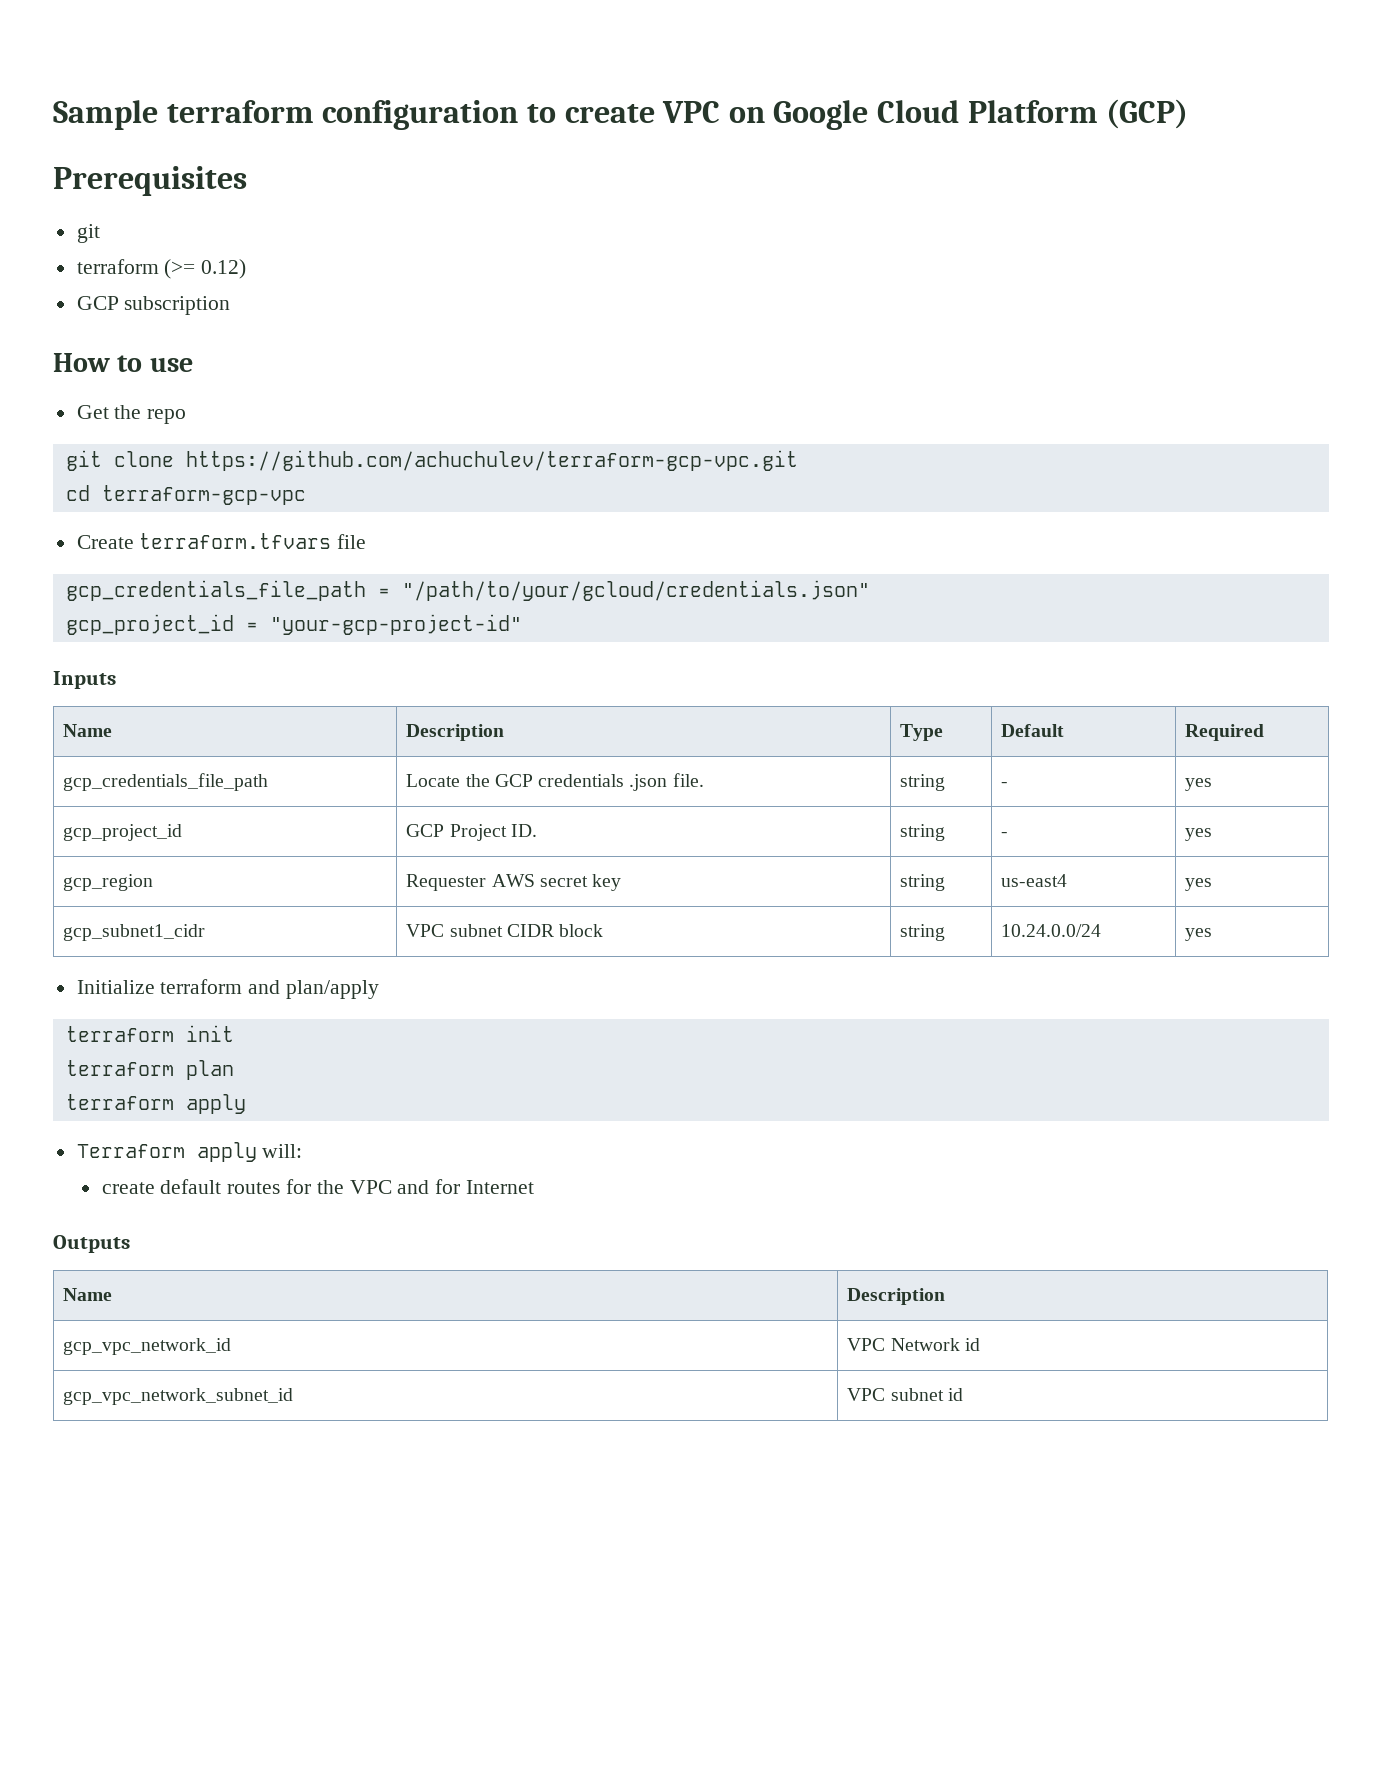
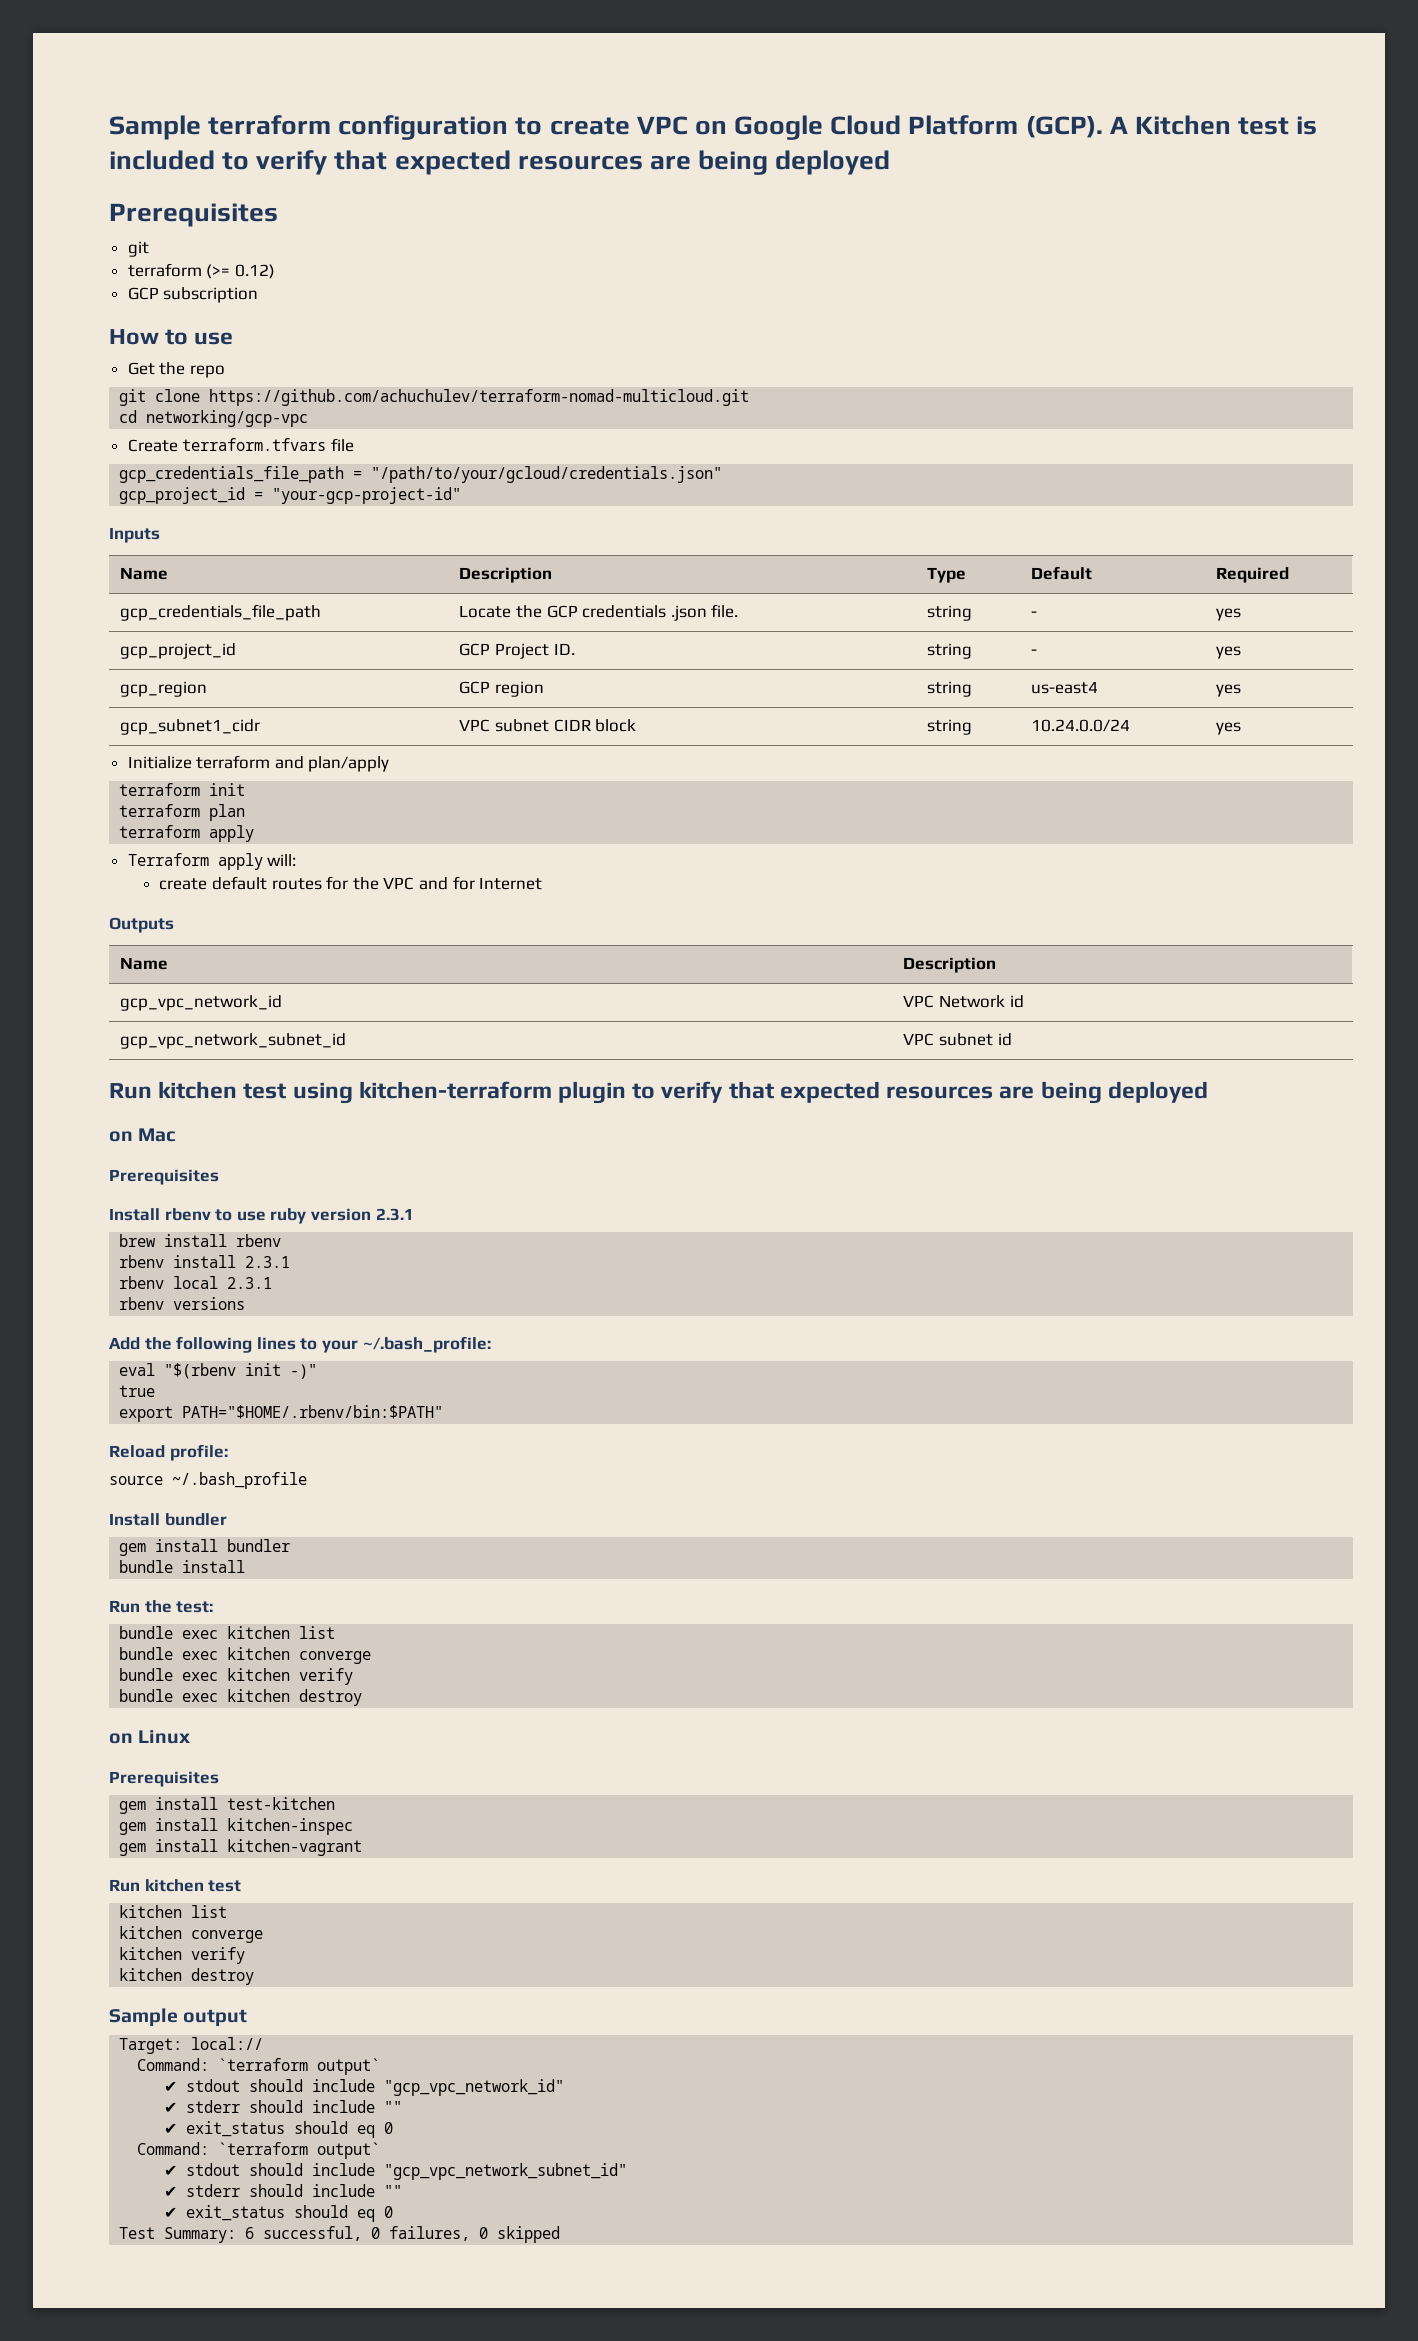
[1106,99,1189,129] (GCP) -> [1025,115,1318,138] [109,150,891,175] (GCP). A Kitchen test is included to verify that expected resources are being deployed
[185,450,798,471] https://github.com/achuchulev/terraform-gcp-vpc.git -> [209,389,750,406] https://github.com/achuchulev/terraform-nomad-multicloud.git
[101,485,306,505] terraform-gcp-vpc -> [146,410,309,427] networking/gcp-vpc
[406,874,622,891] Requester AWS secret key -> [459,681,545,697] GCP region
(963, 1394) none -> [109,1081,1208,1104] [109,1128,177,1142] [109,1169,219,1185] [109,1208,414,1224] [119,1234,282,1247] [119,1255,291,1268] [119,1276,273,1289] [119,1297,246,1310] [109,1336,491,1353] [119,1363,318,1379] [119,1385,156,1397] [119,1405,444,1422] [109,1444,228,1461] [109,1472,307,1489] [109,1513,227,1526] [119,1539,291,1556] [119,1560,246,1573] [109,1600,214,1613] [119,1626,336,1639] [119,1647,372,1664] [119,1668,354,1685] [119,1689,363,1706] [109,1730,191,1744] [109,1771,219,1787] [119,1797,336,1814] [119,1818,354,1835] [119,1839,363,1856] [109,1879,242,1892] [119,1905,228,1918] [119,1926,264,1943] [119,1947,246,1964] [119,1968,255,1985] [109,2008,248,2027] [119,2037,264,2054] [137,2058,381,2075] [164,2079,565,2096] [164,2100,403,2113] [164,2121,394,2138] [137,2142,381,2159] [164,2163,628,2180] [164,2184,403,2197] [164,2205,394,2222] [119,2226,561,2243] // Run kitchen test using kitchen-terraform plugin to verify that expected resources are being deployed // on Mac // Prerequisites // Install rbenv to use ruby version 2.3.1 // brew install rbenv // rbenv install 2.3.1 // rbenv local 2.3.1 // rbenv versions // Add the following lines to your ~/.bash_profile: // eval "$(rbenv init -)" // true // export PATH="$HOME/.rbenv/bin:$PATH" // Reload profile: // source ~/.bash_profile // Install bundler // gem install bundler // bundle install // Run the test: // bundle exec kitchen list // bundle exec kitchen converge // bundle exec kitchen verify // bundle exec kitchen destroy // on Linux // Prerequisites // gem install test-kitchen // gem install kitchen-inspec // gem install kitchen-vagrant // Run kitchen test // kitchen list // kitchen converge // kitchen verify // kitchen destroy // Sample output // Target: local:// // Command: `terraform output` // ✔ stdout should include "gcp_vpc_network_id" // ✔ stderr should include "" // ✔ exit_status should eq 0 // Command: `terraform output` // ✔ stdout should include "gcp_vpc_network_subnet_id" // ✔ stderr should include "" // ✔ exit_status should eq 0 // Test Summary: 6 successful, 0 failures, 0 skipped

